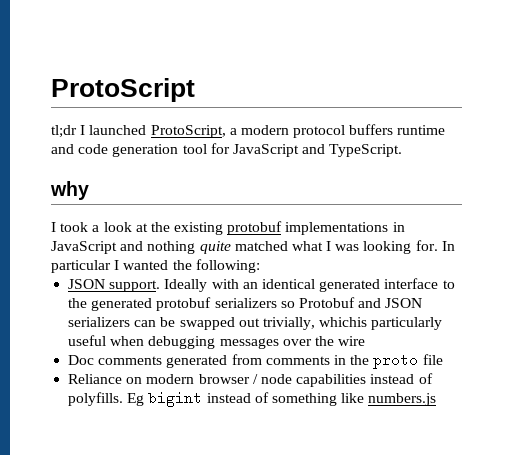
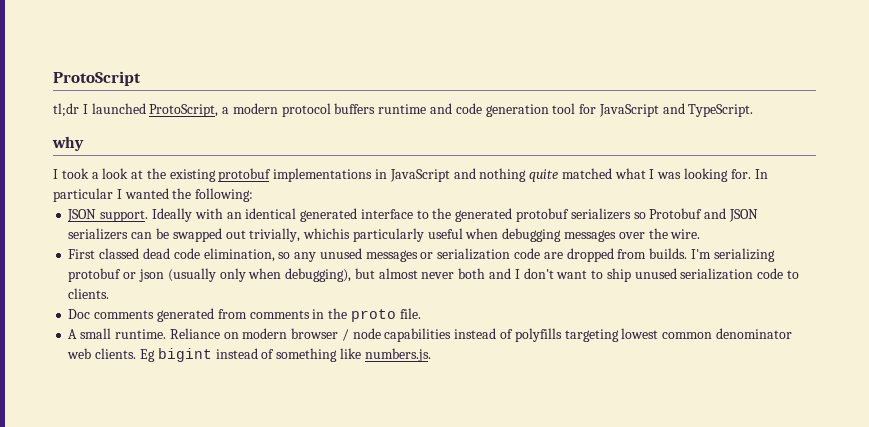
[338,336,366,346] wire -> [670,229,701,239] [68,248,775,262] [68,268,799,282] [68,288,110,299] wire. // First classed dead code elimination, so any unused messages or serialization code are dropped from builds. I'm serializing protobuf or json (usually only when debugging), but almost never both and I don't want to ship unused serialization code to clients.
[422,354,443,365] file // -> [399,308,421,319] [68,328,166,339] file. // A small runtime.
[68,392,124,406] polyfills. -> [514,328,792,342] [67,348,137,359] polyfills targeting lowest common denominator web clients.
[368,393,437,406] numbers.js -> [364,348,431,362] numbers.js.

